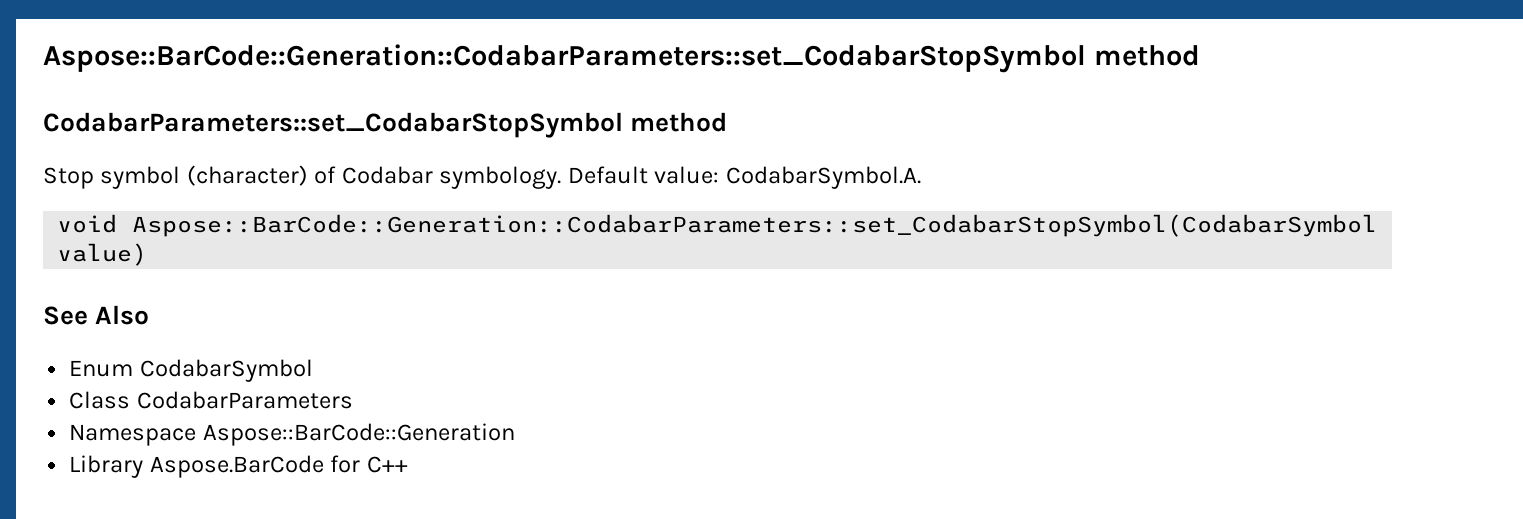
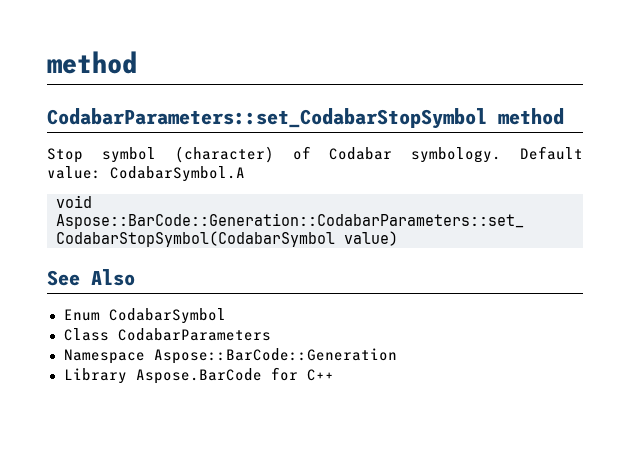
[43,44,1086,73] Aspose::BarCode::Generation::CodabarParameters::set_CodabarStopSymbol -> (47, 62) none
[725,166,921,189] CodabarSymbol.A. -> [110,166,245,182] CodabarSymbol.A

